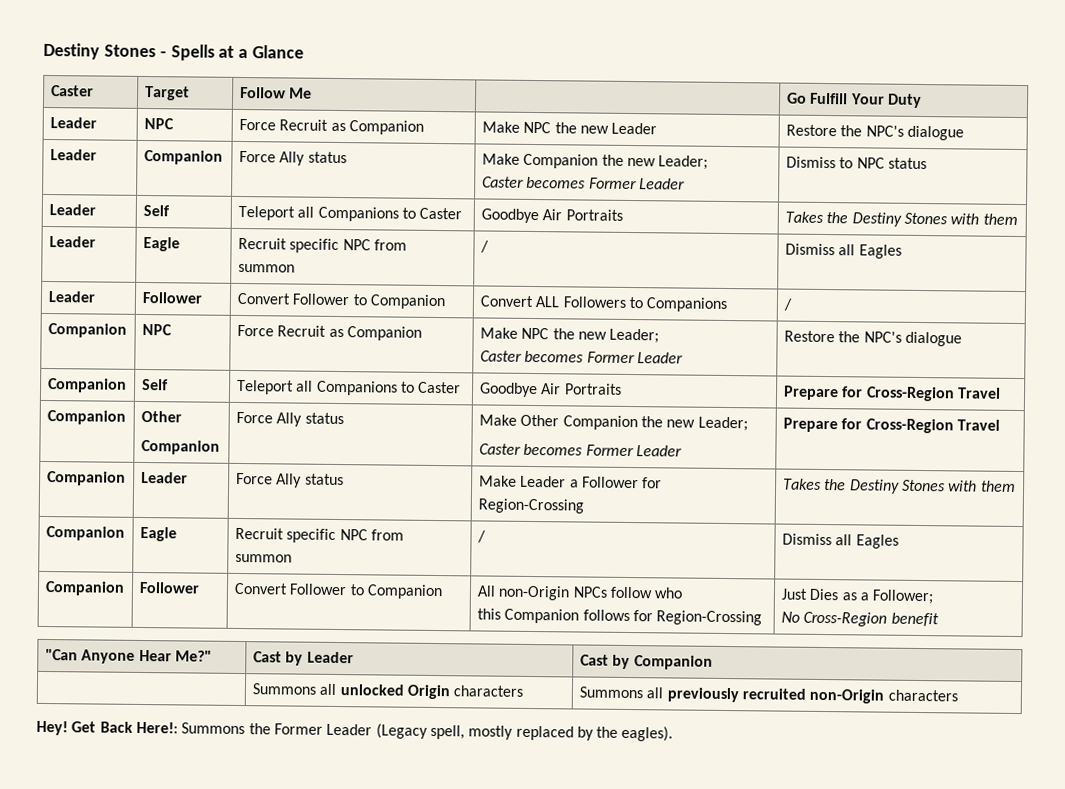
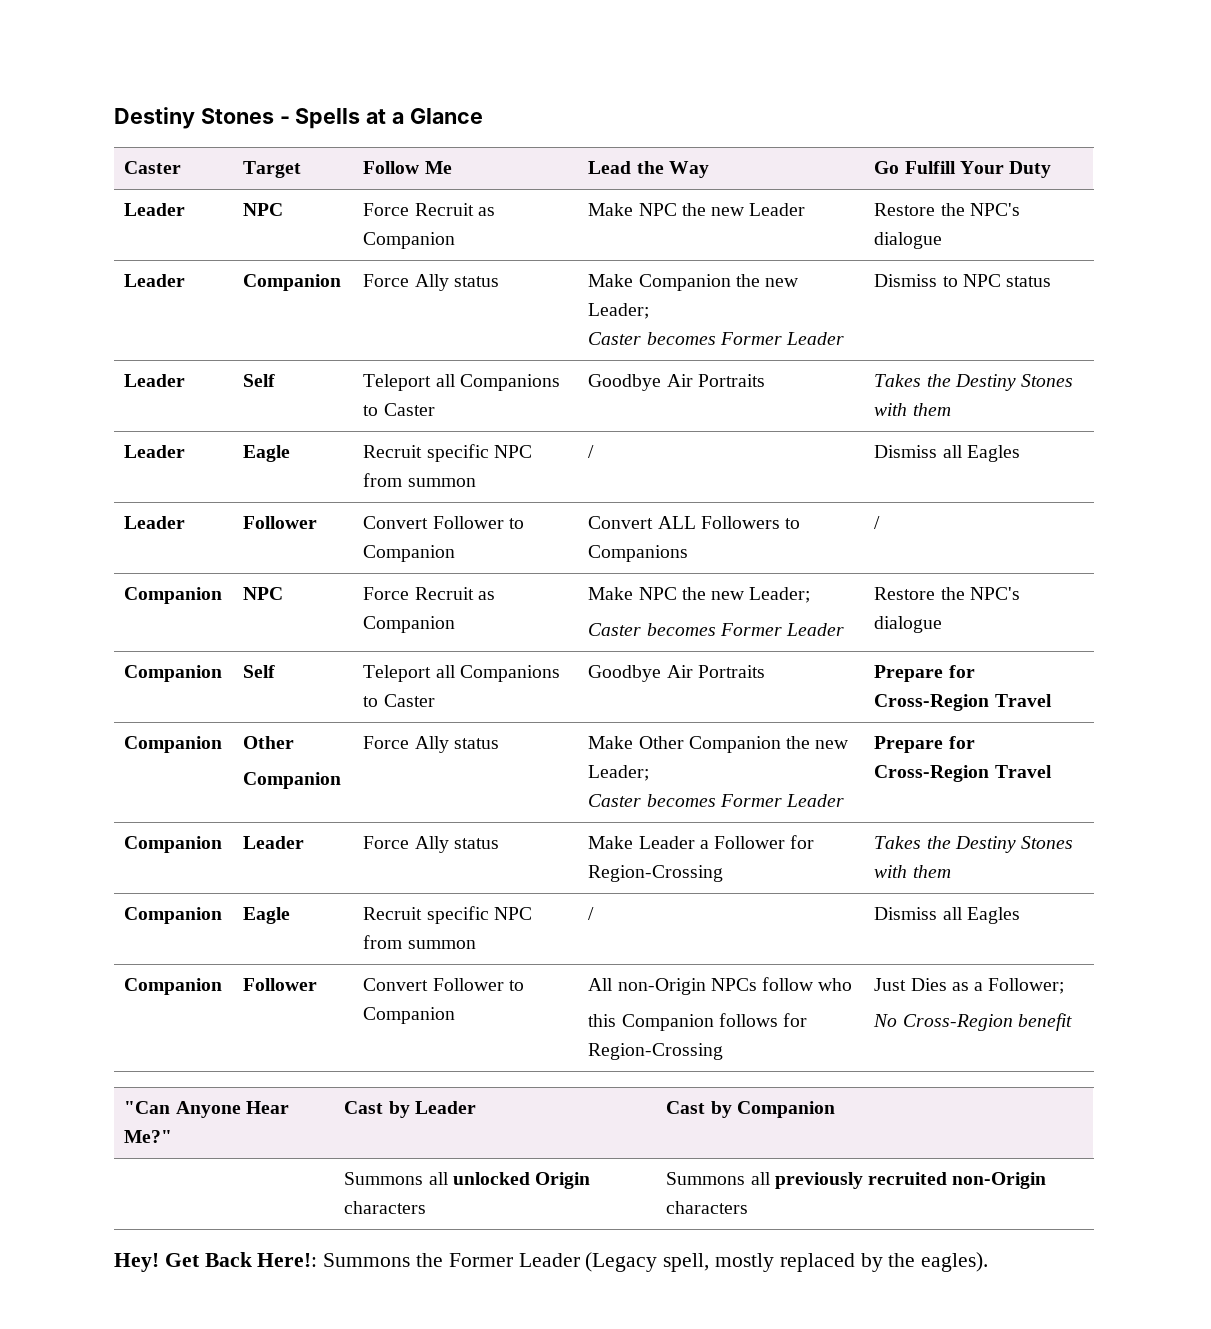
(313, 93) none -> [588,161,709,178] Lead the Way

